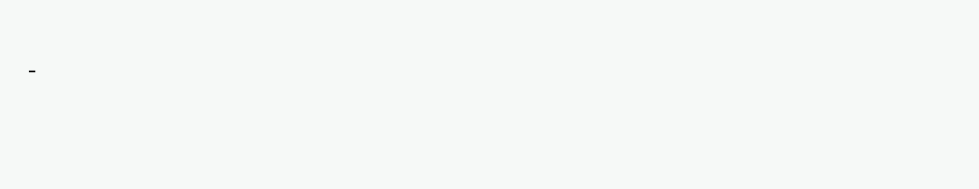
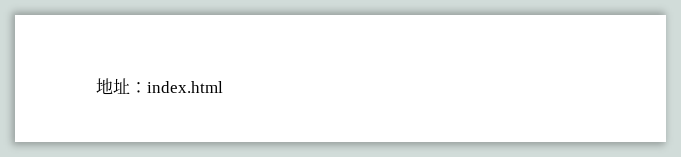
[28,70,36,78] - -> [96,78,223,95] 地址：index.html

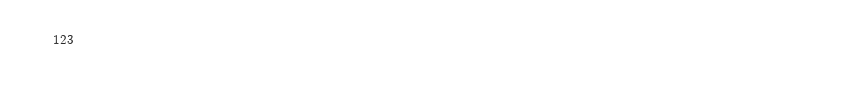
[96,78,223,95] 地址：index.html -> [53,35,74,44] 123

